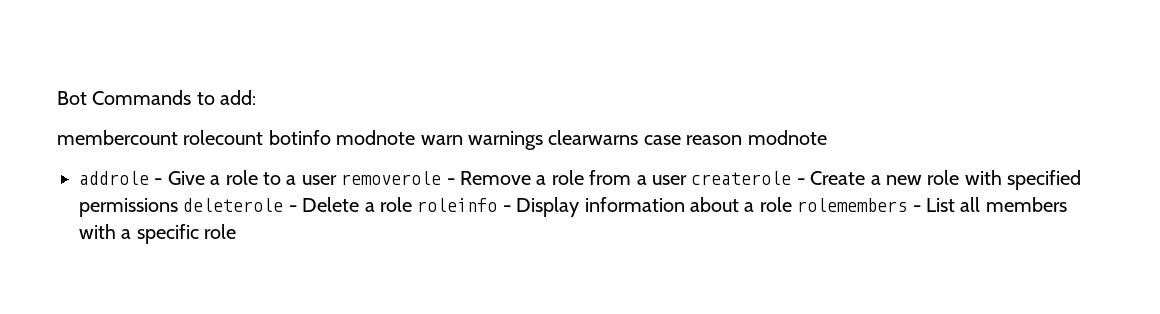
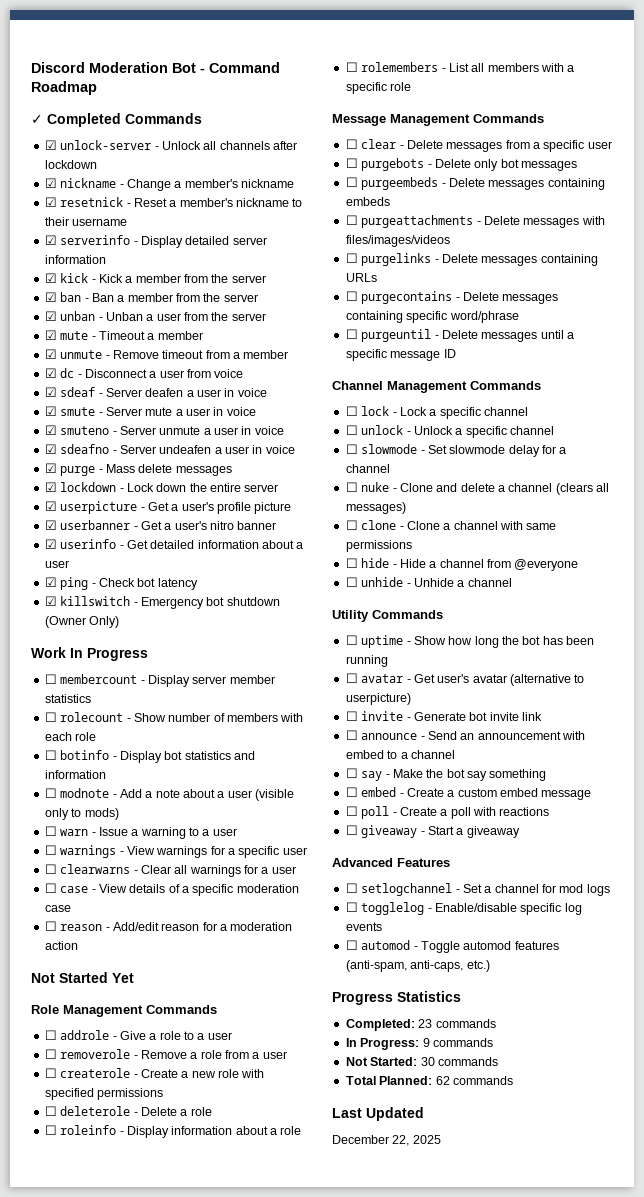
[57,90,257,105] [57,130,827,150] Bot Commands to add: // membercount rolecount botinfo modnote warn warnings clearwarns case reason modnote // -> [31,62,280,73] [31,81,97,95] [31,113,202,127] [44,140,297,150] [44,160,97,169] [44,178,294,191] [44,197,303,207] [44,217,128,226] [44,235,267,248] [44,255,106,264] [44,273,266,283] [44,292,258,302] [44,311,266,321] [44,330,203,340] [44,349,289,359] [44,368,244,378] [44,387,267,397] [44,406,256,416] [44,425,284,435] [44,444,295,454] [44,463,232,476] [44,482,279,492] [44,501,292,514] [44,520,277,530] [44,539,304,549] [44,560,69,568] [44,577,198,590] [44,596,280,609] [44,616,120,628] [31,647,148,661] [44,674,275,687] [44,694,91,703] [44,712,304,722] [44,732,97,741] [44,750,255,763] [44,770,106,779] [44,788,295,801] [44,808,119,820] [44,826,237,839] [44,845,307,858] [44,864,296,877] [44,883,299,896] [44,905,71,912] [44,921,293,931] [44,941,78,950] [31,972,134,983] [31,1005,217,1017] [44,1030,57,1040] Discord Moderation Bot - Command Roadmap // ✓ Completed Commands // ☑ unlock-server - Unlock all channels after lockdown // ☑ nickname - Change a member's nickname // ☑ resetnick - Reset a member's nickname to their username // ☑ serverinfo - Display detailed server information // ☑ kick - Kick a member from the server // ☑ ban - Ban a member from the server // ☑ unban - Unban a user from the server // ☑ mute - Timeout a member // ☑ unmute - Remove timeout from a member // ☑ dc - Disconnect a user from voice // ☑ sdeaf - Server deafen a user in voice // ☑ smute - Server mute a user in voice // ☑ smuteno - Server unmute a user in voice // ☑ sdeafno - Server undeafen a user in voice // ☑ purge - Mass delete messages // ☑ lockdown - Lock down the entire server // ☑ userpicture - Get a user's profile picture // ☑ userbanner - Get a user's nitro banner // ☑ userinfo - Get detailed information about a user // ☑ ping - Check bot latency // ☑ killswitch - Emergency bot shutdown (Owner Only) // Work In Progress // ☐ membercount - Display server member statistics // ☐ rolecount - Show number of members with each role // ☐ botinfo - Display bot statistics and information // ☐ modnote - Add a note about a user (visible only to mods) // ☐ warn - Issue a warning to a user // ☐ warnings - View warnings for a specific user // ☐ clearwarns - Clear all warnings for a user // ☐ case - View details of a specific moderation case // ☐ reason - Add/edit reason for a moderation action // Not Started Yet // Role Management Commands // ☐
(337, 180) none -> [44,1049,57,1059] // ☐
(687, 180) none -> [44,1068,57,1078] // ☐
(178, 207) none -> [44,1106,57,1116] // ☐
(412, 204) none -> [44,1125,57,1135] // ☐
(792, 204) none -> [345,62,358,72] // ☐
(237, 231) none -> [332,114,544,126] [345,139,612,152] [345,158,577,171] [345,177,605,190] [345,197,390,206] [345,215,605,228] [345,235,450,247] [345,253,598,266] [345,273,377,282] [345,291,559,304] [345,311,519,323] [345,329,574,342] [345,349,456,361] [332,381,541,393] [345,406,528,419] [345,425,554,438] [345,444,567,457] [345,464,390,473] [345,482,610,495] [345,502,406,514] [345,520,557,530] [345,540,412,552] [345,558,579,571] [345,577,512,587] [332,610,443,622] [345,635,595,648] [345,655,388,667] [345,673,585,686] [345,693,411,705] [345,711,542,721] [345,730,585,740] [345,750,455,759] [345,768,547,781] [345,787,592,800] [345,806,550,819] [345,825,520,838] [332,858,450,867] [345,883,610,896] [345,902,582,915] [345,922,382,931] [345,940,559,953] [345,960,490,972] [332,991,461,1005] [345,1019,496,1031] [345,1038,493,1050] [345,1057,498,1066] [345,1076,513,1085] [332,1107,424,1121] [332,1135,441,1146] // Message Management Commands // ☐ clear - Delete messages from a specific user // ☐ purgebots - Delete only bot messages // ☐ purgeembeds - Delete messages containing embeds // ☐ purgeattachments - Delete messages with files/images/videos // ☐ purgelinks - Delete messages containing URLs // ☐ purgecontains - Delete messages containing specific word/phrase // ☐ purgeuntil - Delete messages until a specific message ID // Channel Management Commands // ☐ lock - Lock a specific channel // ☐ unlock - Unlock a specific channel // ☐ slowmode - Set slowmode delay for a channel // ☐ nuke - Clone and delete a channel (clears all messages) // ☐ clone - Clone a channel with same permissions // ☐ hide - Hide a channel from @everyone // ☐ unhide - Unhide a channel // Utility Commands // ☐ uptime - Show how long the bot has been running // ☐ avatar - Get user's avatar (alternative to userpicture) // ☐ invite - Generate bot invite link // ☐ announce - Send an announcement with embed to a channel // ☐ say - Make the bot say something // ☐ embed - Create a custom embed message // ☐ poll - Create a poll with reactions // ☐ giveaway - Start a giveaway // Advanced Features // ☐ setlogchannel - Set a channel for mod logs // ☐ togglelog - Enable/disable specific log events // ☐ automod - Toggle automod features (anti-spam, anti-caps, etc.) // Progress Statistics // Completed: 23 commands // In Progress: 9 commands // Not Started: 30 commands // Total Planned: 62 commands // Last Updated // December 22, 2025

